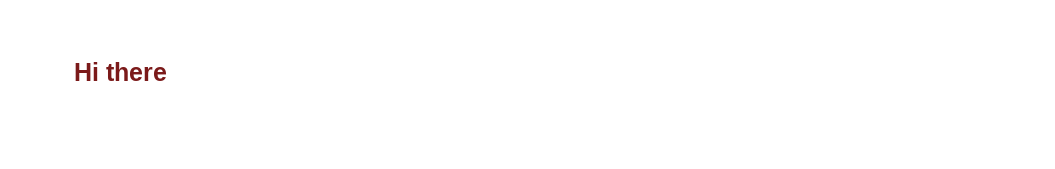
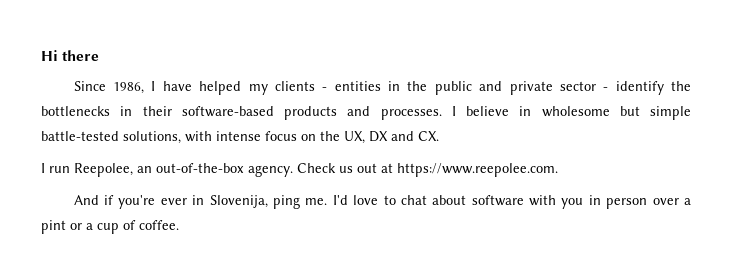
(167, 71) none -> [73,81,692,95] [41,106,691,120] [41,131,439,144] [41,163,558,177] [73,195,691,209] [41,220,179,234] // Since 1986, I have helped my clients - entities in the public and private sector - identify the bottlenecks in their software-based products and processes. I believe in wholesome but simple battle-tested solutions, with intense focus on the UX, DX and CX. // I run Reepolee, an out-of-the-box agency. Check us out at https://www.reepolee.com. // And if you're ever in Slovenija, ping me. I'd love to chat about software with you in person over a pint or a cup of coffee.

